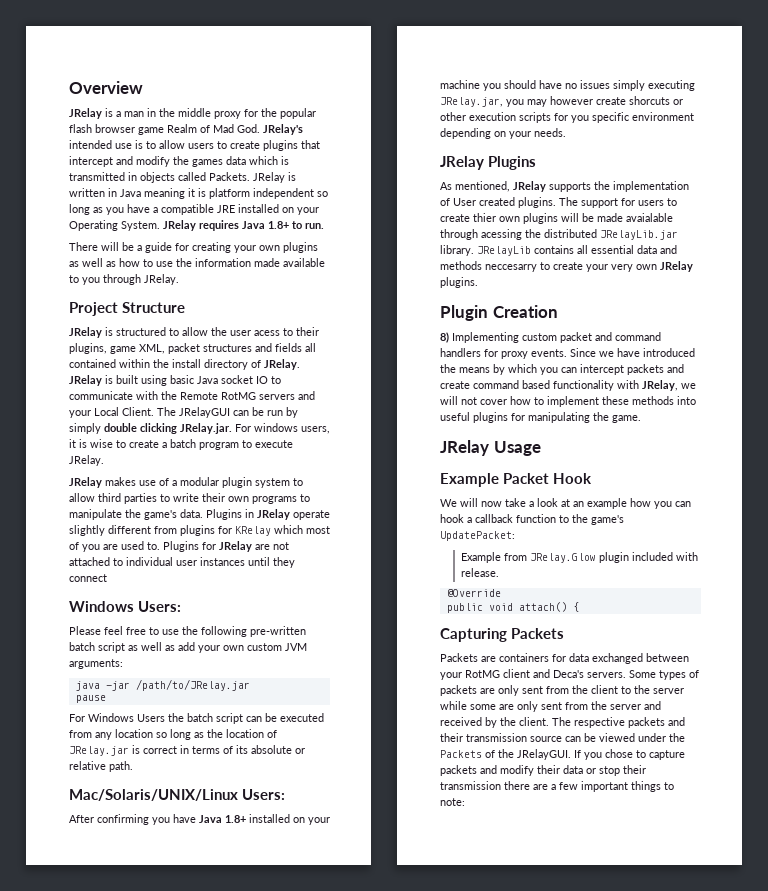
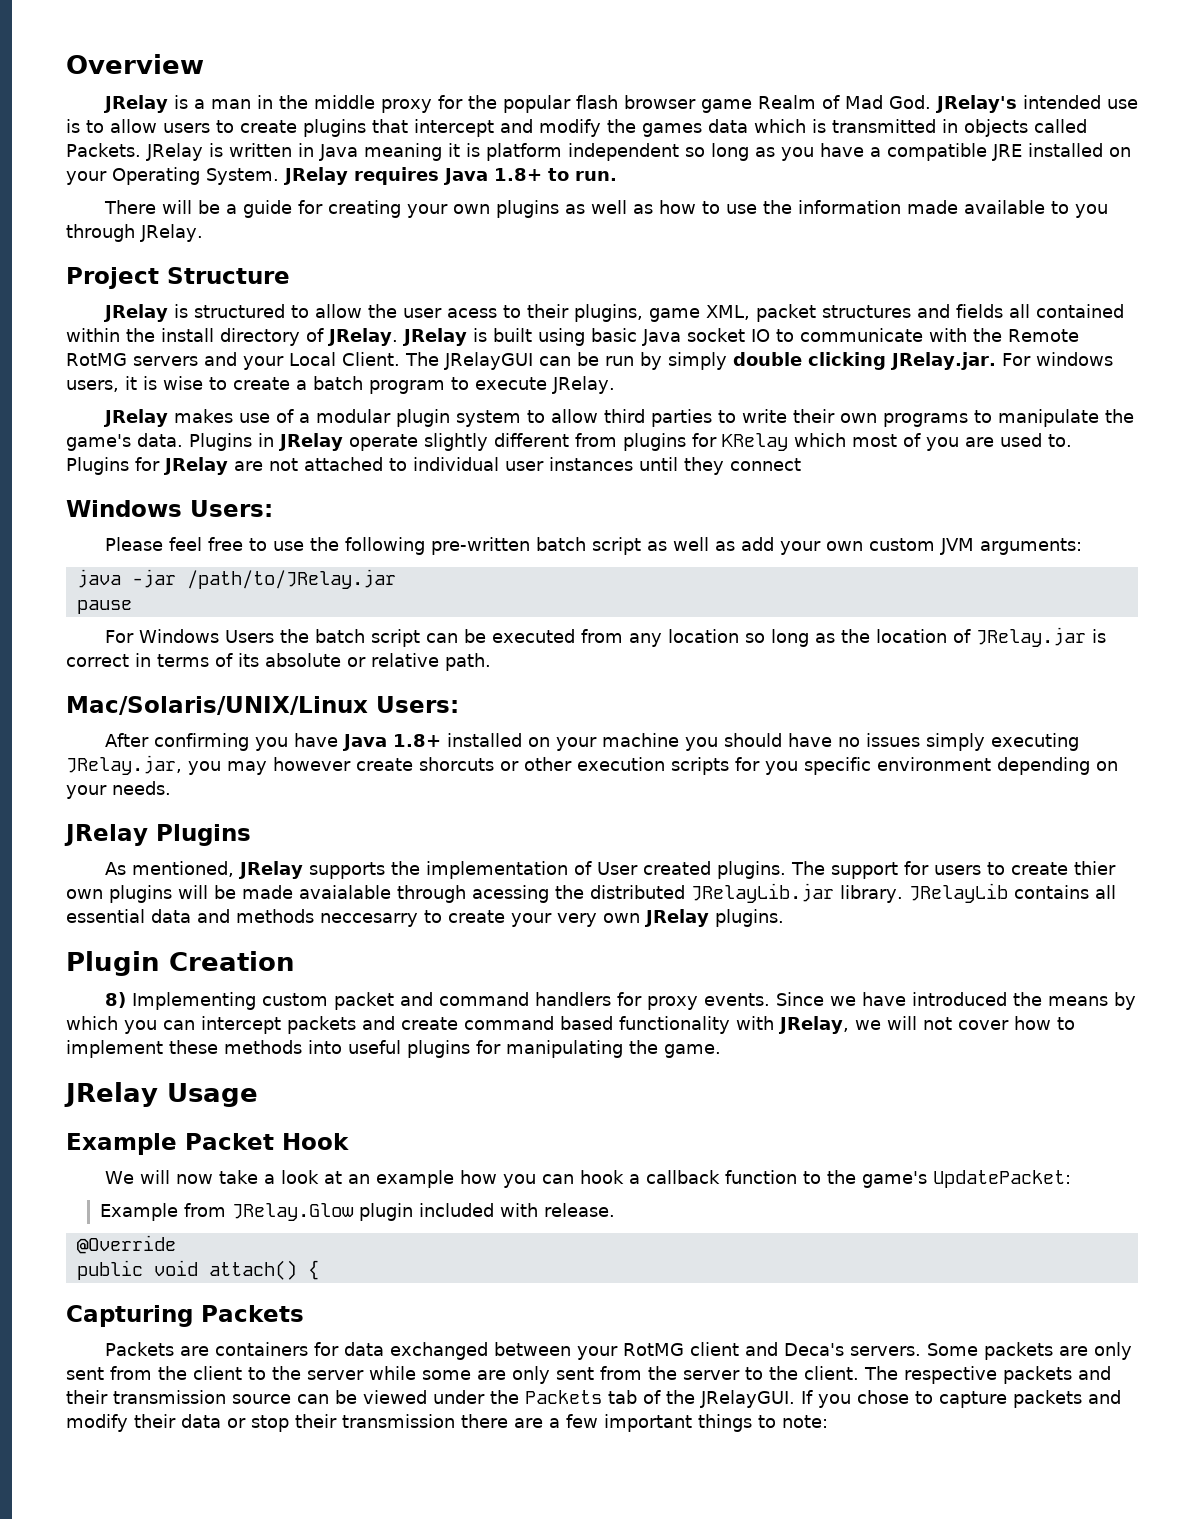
[659,670,699,680] types of -> (978, 1349) none
[644,701,661,710] [440,717,497,728] and received by -> [745,1367,763,1380] to
(482, 754) none -> [608,1390,637,1404] tab

